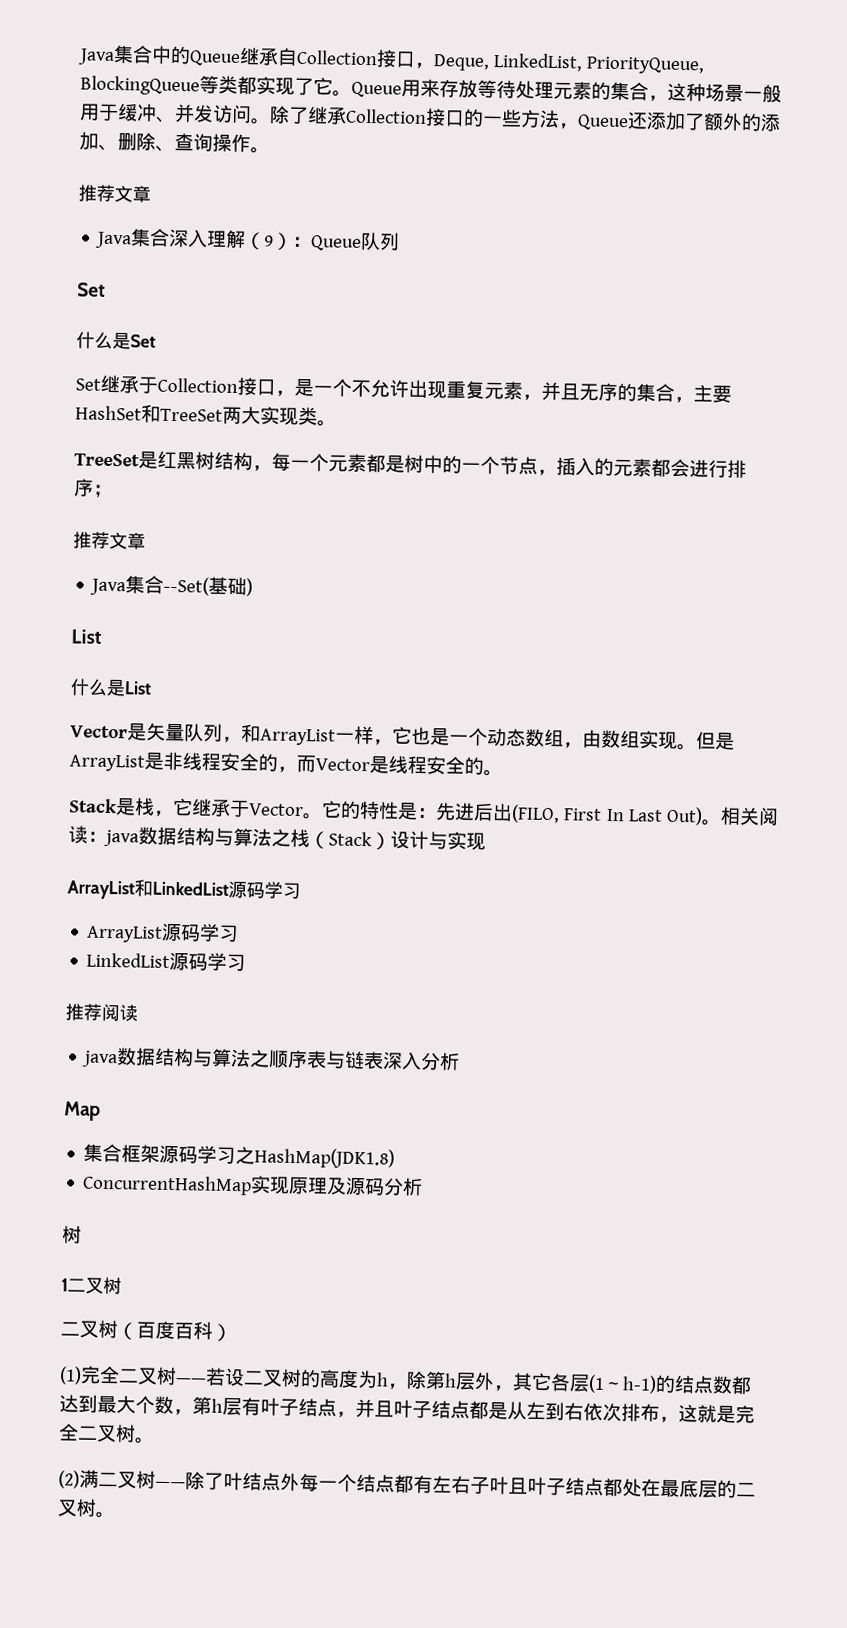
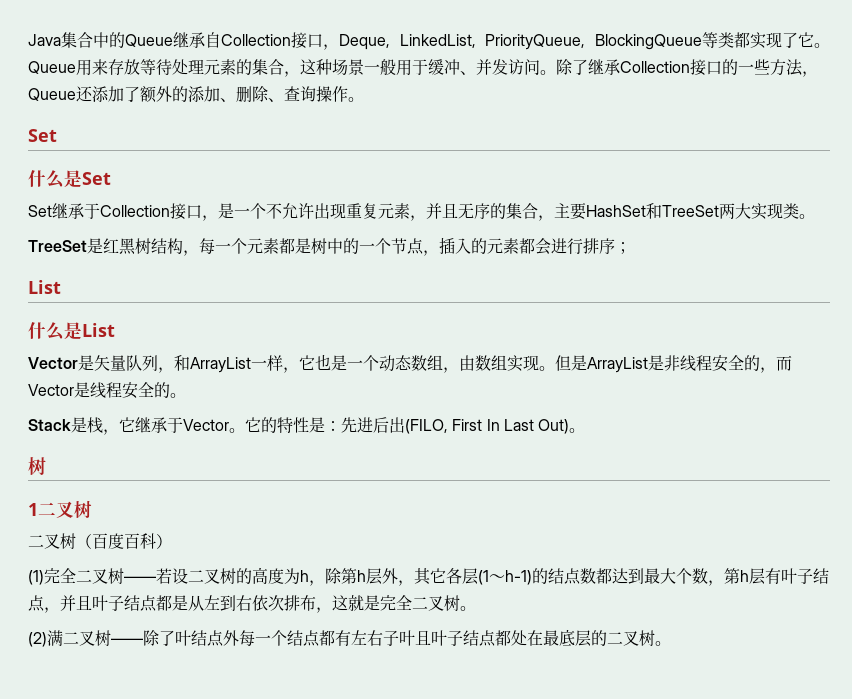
[78,184,151,203] [95,228,401,251] // 推荐文章 // Java集合深入理解（9）：Queue队列 -> (364, 99) none
[73,531,146,550] [90,575,254,597] // 推荐文章 // Java集合--Set(基础) -> (631, 248) none
[720,806,779,826] [68,825,486,850] [67,879,301,900] [86,922,240,943] [86,951,247,972] [65,1003,138,1022] [81,1047,461,1071] [64,1101,101,1121] [83,1143,396,1169] [82,1174,424,1197] 相关阅读：java数据结构与算法之栈（Stack）设计与实现 // ArrayList和LinkedList源码学习 // ArrayList源码学习 // LinkedList源码学习 // 推荐阅读 // java数据结构与算法之顺序表与链表深入分析 // Map // 集合框架源码学习之HashMap(JDK1.8) // ConcurrentHashMap实现原理及源码分析 -> (586, 430) none

